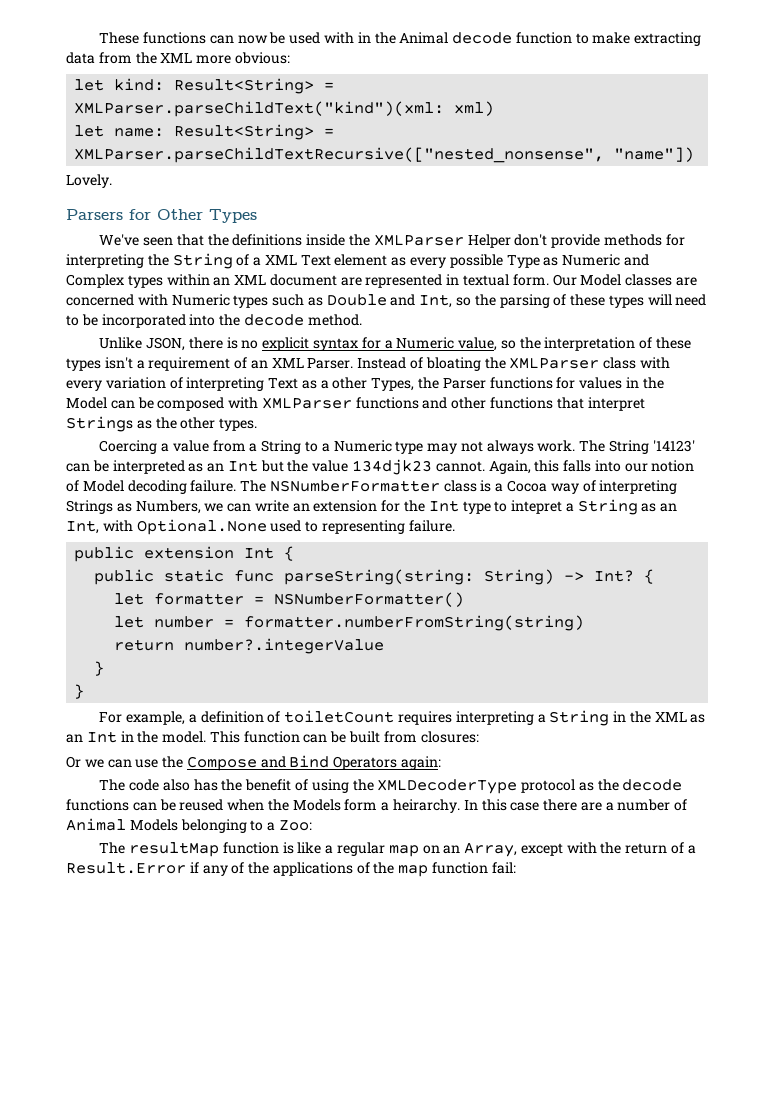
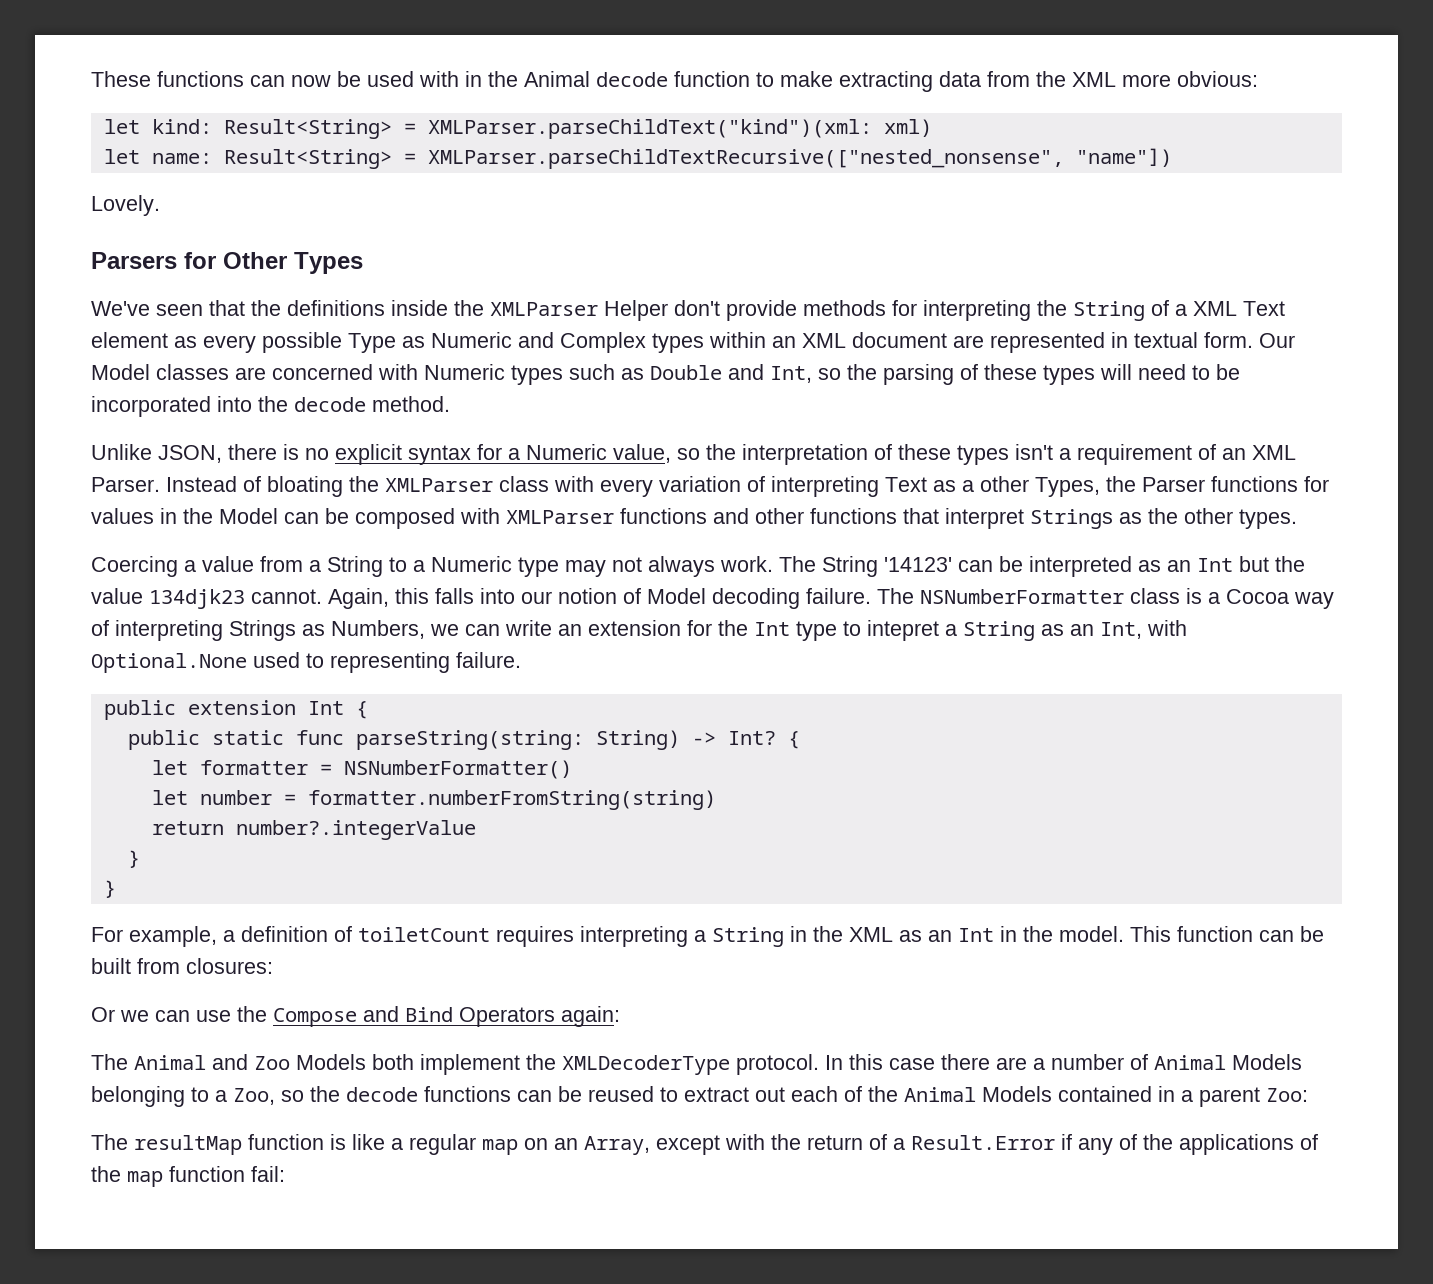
[129,779,683,794] [66,799,461,813] code also has the benefit of using the XMLDecoderType protocol as the decode functions can be reused when the Models form a heirarchy. -> [134,1054,819,1075] Animal and Zoo Models both implement the XMLDecoderType protocol.
(276, 826) none -> [233,1086,1260,1107] Zoo, so the decode functions can be reused to extract out each of the Animal Models contained in a parent

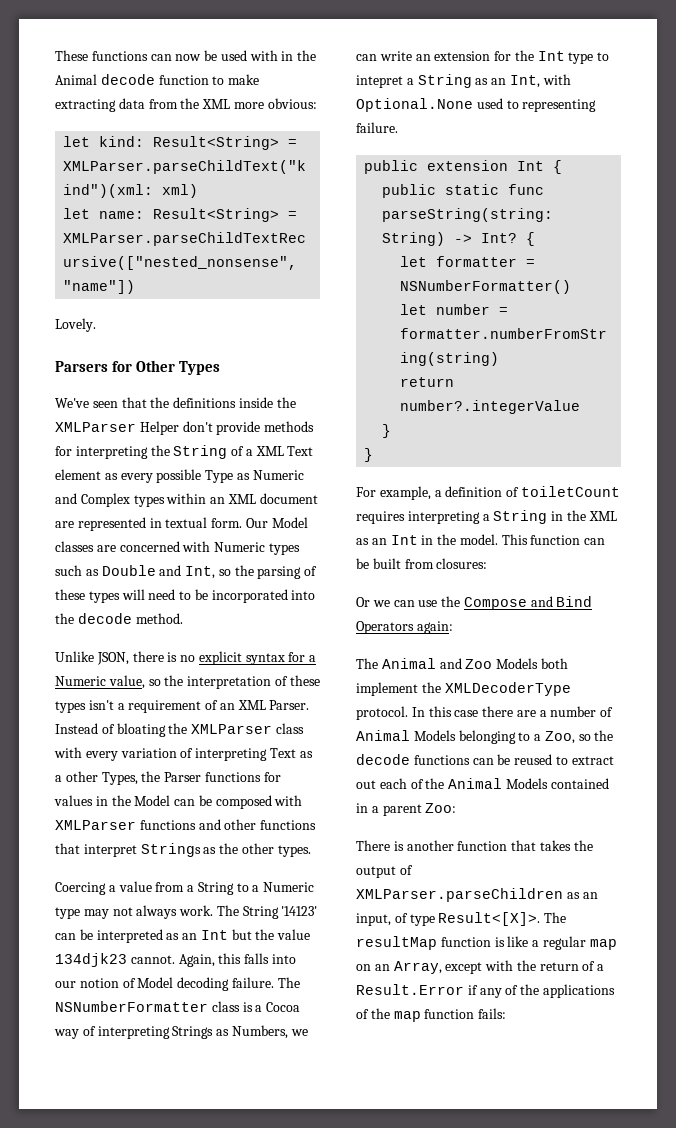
(1308, 1095) none -> [356,840,593,851] [356,865,413,878] [356,888,598,902] [356,912,541,926] There is another function that takes the output of XMLParser.parseChildren as an input, of type Result<[X]>.
[251,1166,285,1182] fail: -> [478,1008,507,1019] fails:

